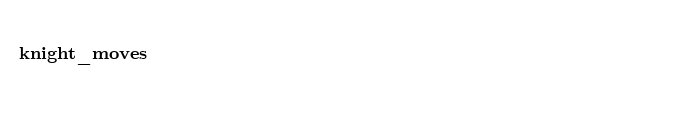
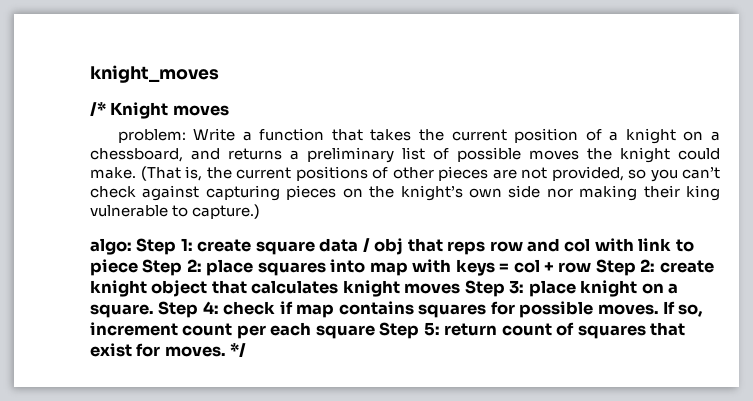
(147, 56) none -> [90,102,229,119] [117,128,721,144] [90,147,720,163] [90,166,720,182] [90,185,720,201] [90,204,261,219] [90,238,694,255] [90,259,714,276] [90,280,679,297] [90,301,704,318] [90,322,686,339] [90,343,247,357] // /* Knight moves // problem: Write a function that takes the current position of a knight on a chessboard, and returns a preliminary list of possible moves the knight could make. (That is, the current positions of other pieces are not provided, so you can’t check against capturing pieces on the knight’s own side nor making their king vulnerable to capture.) // algo: Step 1: create square data / obj that reps row and col with link to piece Step 2: place squares into map with keys = col + row Step 2: create knight object that calculates knight moves Step 3: place knight on a square. Step 4: check if map contains squares for possible moves. If so, increment count per each square Step 5: return count of squares that exist for moves. */

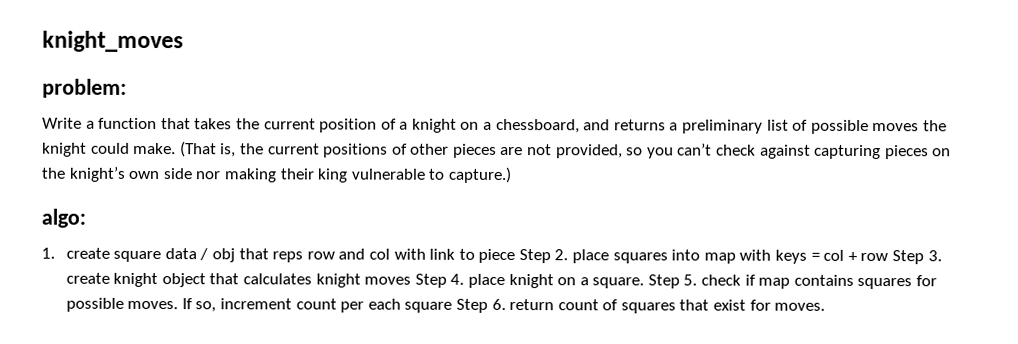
[90,102,229,119] [117,129,186,143] /* Knight moves // problem: -> [42,78,127,98] problem: //
[136,238,193,255] Step 1: -> [41,247,55,259] // 1.
[186,259,202,272] 2: -> [554,249,569,261] 2.
[640,259,656,272] 2: -> [927,250,942,262] 3.
[509,280,525,294] 3: -> [450,273,465,285] 4.
[202,301,219,314] 4: -> [683,274,698,286] 5.
[423,322,440,336] 5: -> [491,298,506,310] 6.
[230,343,247,357] */ -> (826, 306) none

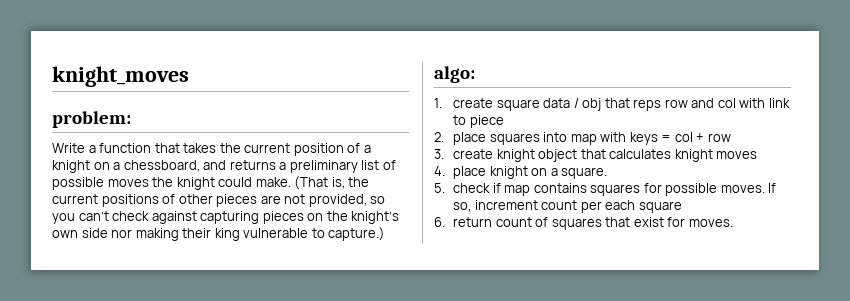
[518,249,551,264] Step -> (504, 121) //
[891,250,924,265] Step -> (731, 137) //
[414,273,447,288] Step -> (758, 155) //
[647,274,680,289] Step -> (608, 173) //
[455,298,488,313] Step -> (682, 207) //

